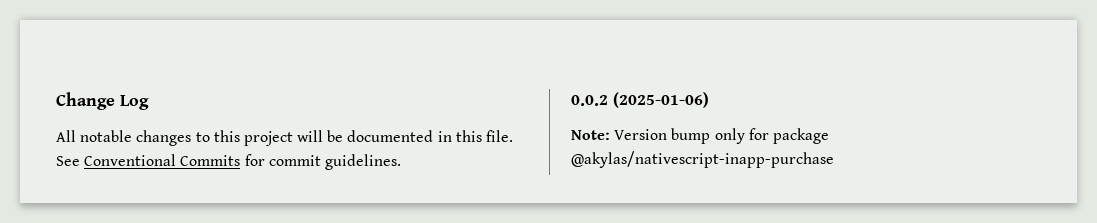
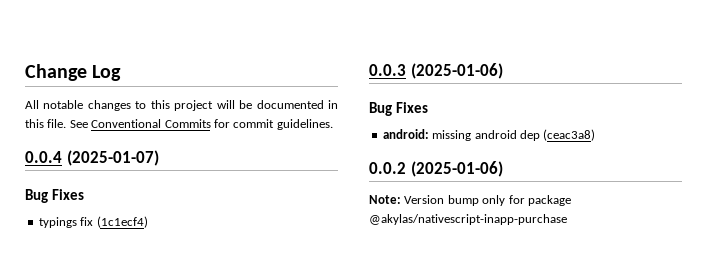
(401, 162) none -> [25,150,159,166] [25,189,84,203] [38,216,148,228] [369,63,503,79] [369,102,428,116] [382,129,596,141] // 0.0.4 (2025-01-07) // Bug Fixes // typings fix (1c1ecf4) // 0.0.3 (2025-01-06) // Bug Fixes // android: missing android dep (ceac3a8)

